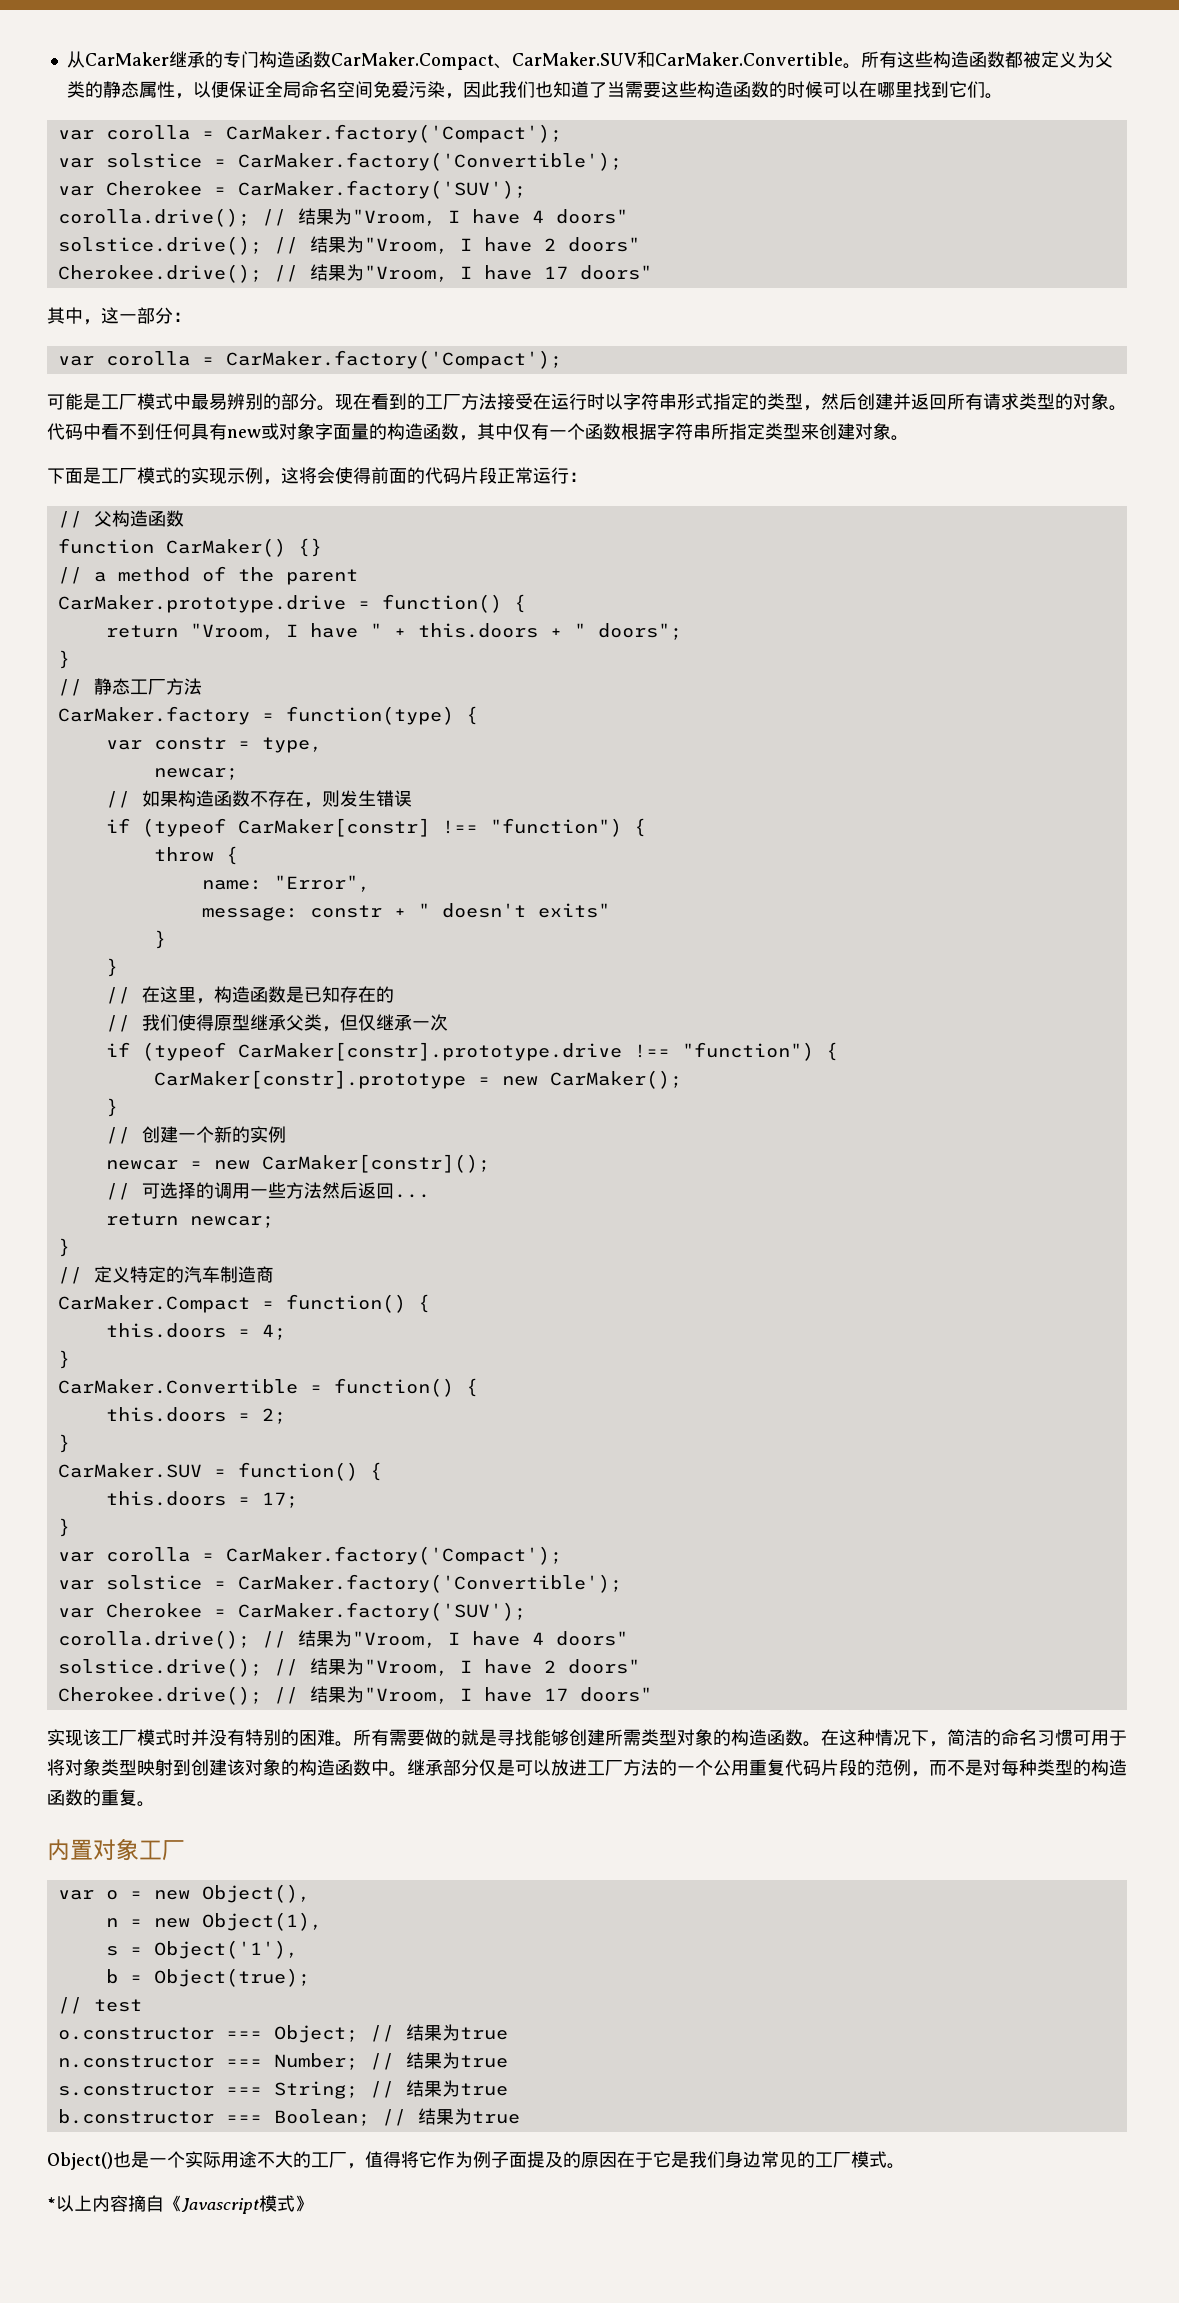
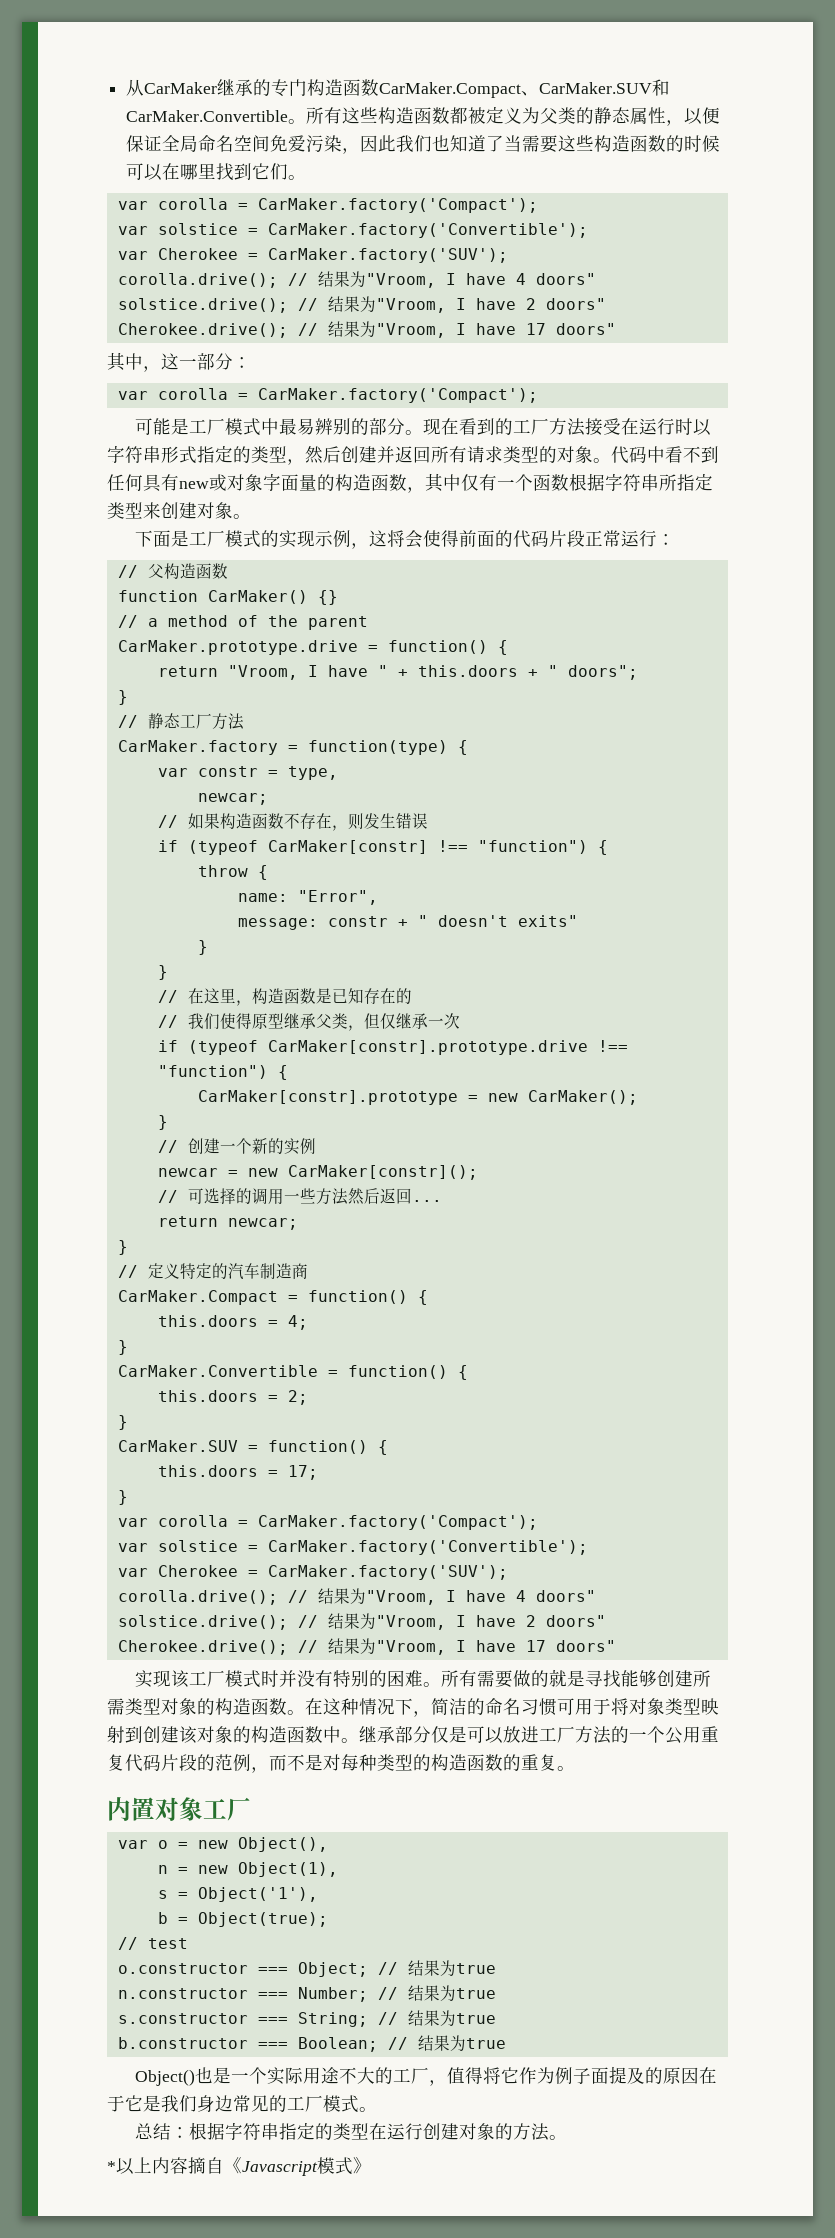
(905, 2166) none -> [134,2122,567,2141] // 总结：根据字符串指定的类型在运行创建对象的方法。

